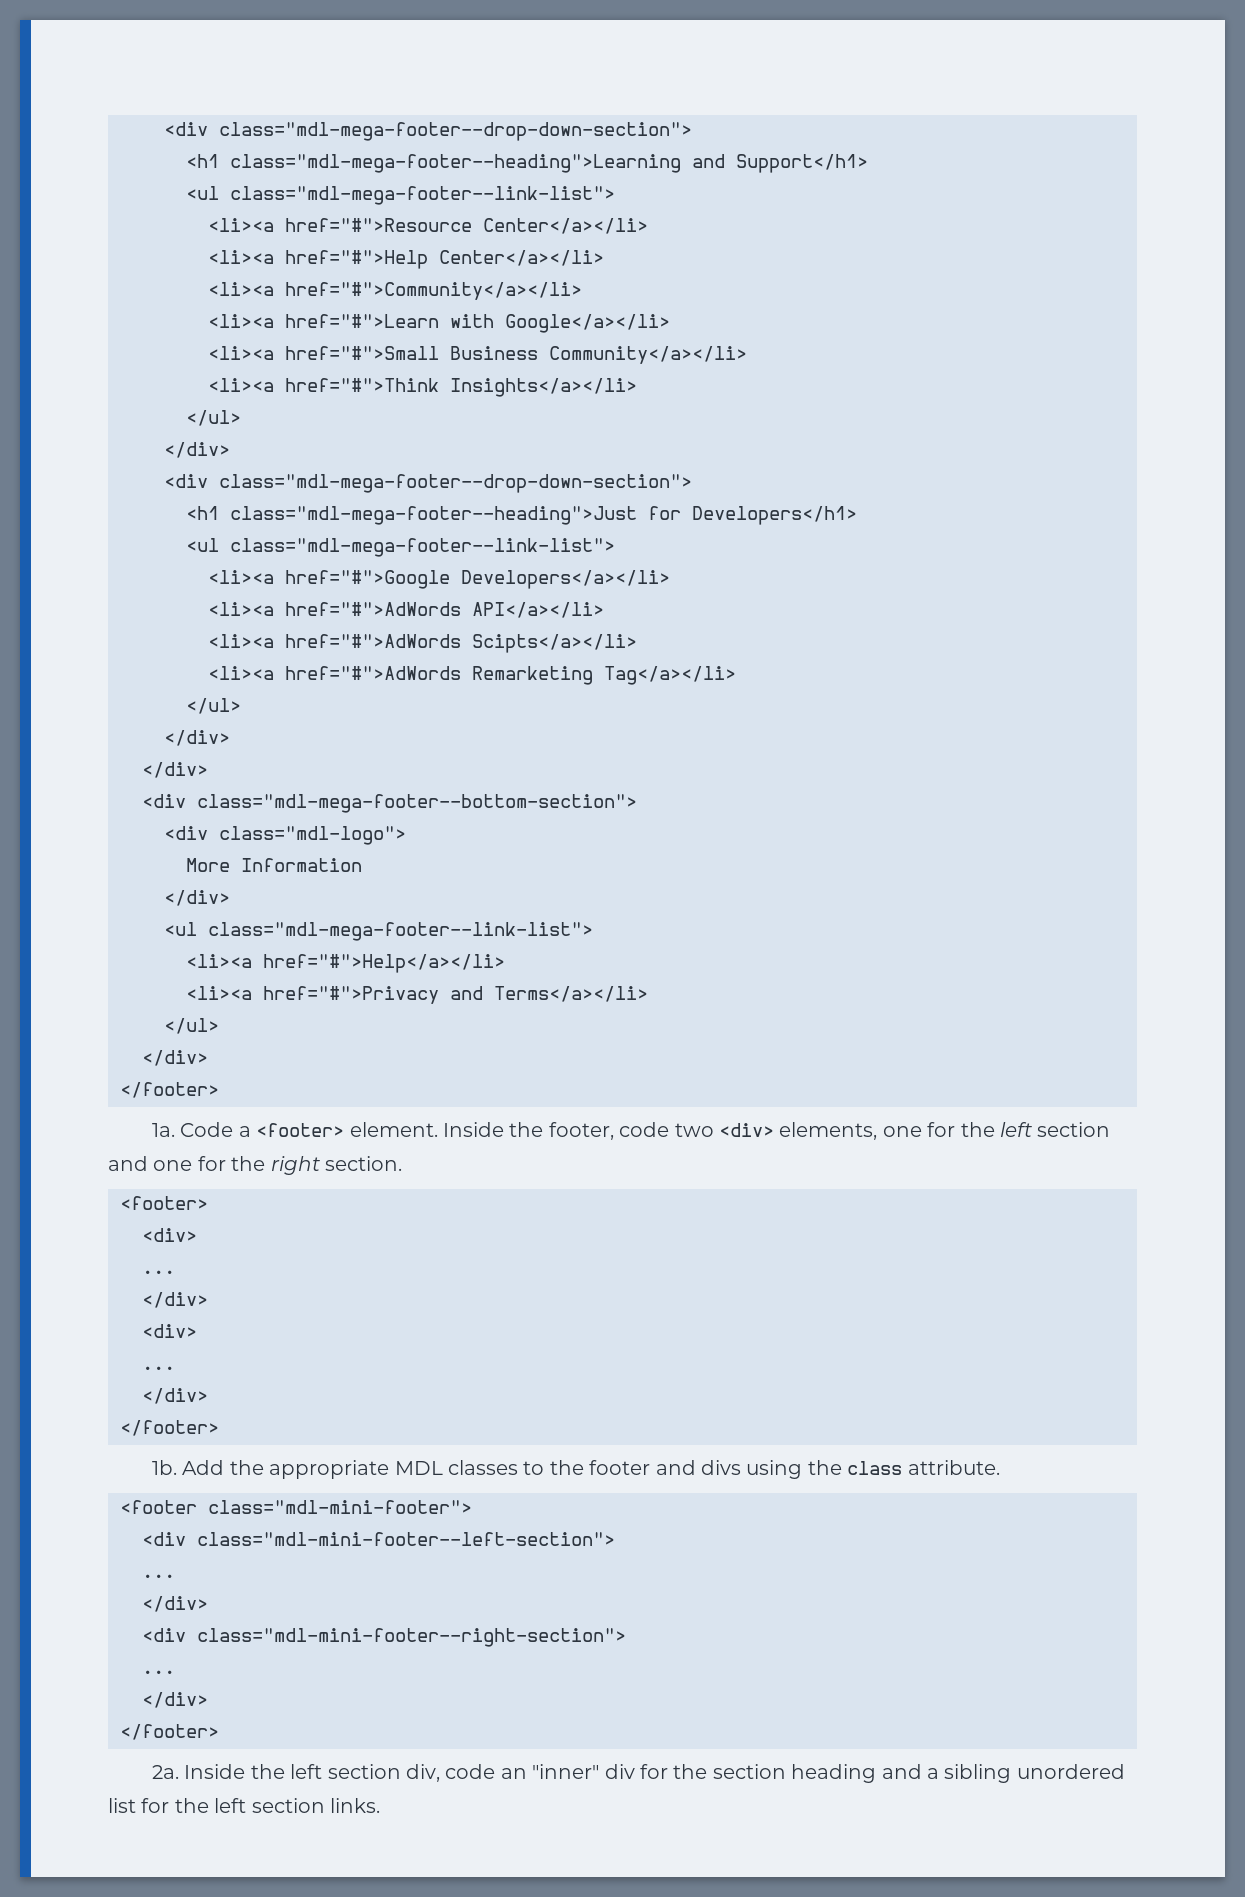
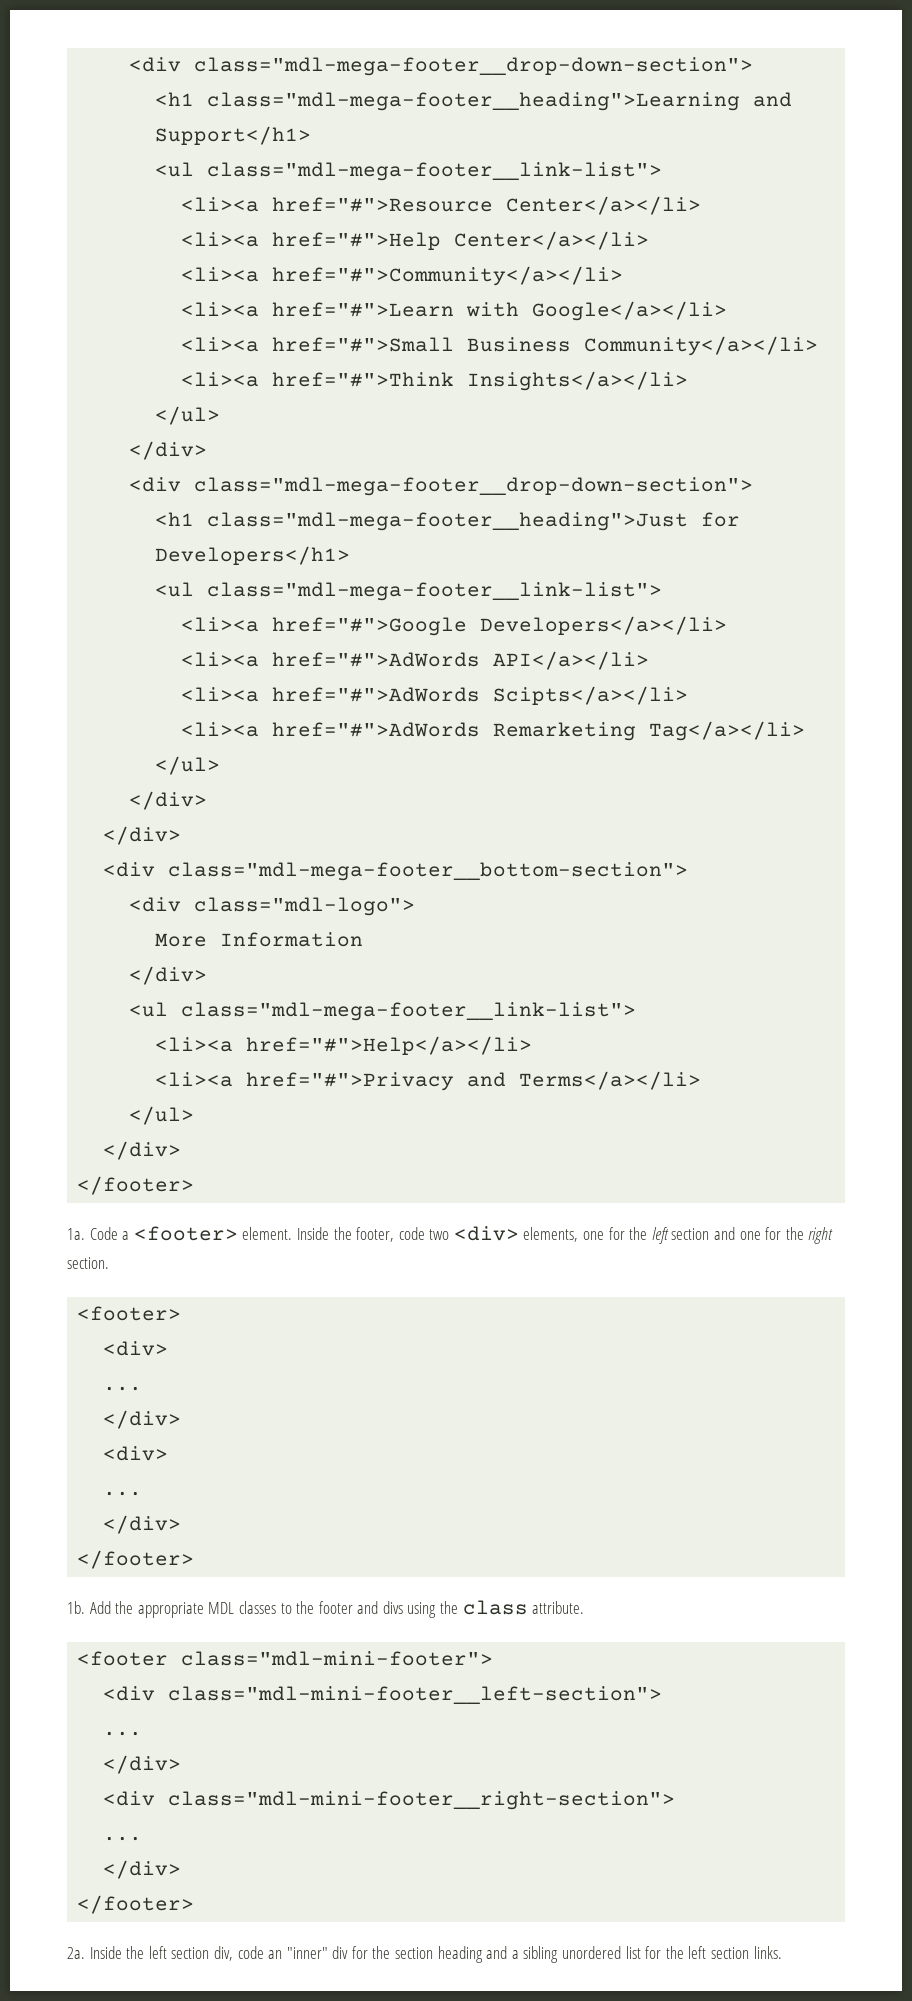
[164,122,692,141] [186,154,681,173] <div class="mdl-mega-footer--drop-down-section"> // <h1 class="mdl-mega-footer--heading">Learning -> [129,57,754,76] [155,92,741,111] <div class="mdl-mega-footer__drop-down-section"> // <h1 class="mdl-mega-footer__heading">Learning
[230,186,615,205] class="mdl-mega-footer--link-list"> -> [207,162,663,181] class="mdl-mega-footer__link-list">
[219,474,692,493] [186,506,637,525] class="mdl-mega-footer--drop-down-section"> // <h1 class="mdl-mega-footer--heading">Just -> [194,477,754,496] [155,512,689,531] class="mdl-mega-footer__drop-down-section"> // <h1 class="mdl-mega-footer__heading">Just
[230,538,615,557] class="mdl-mega-footer--link-list"> -> [207,582,663,601] class="mdl-mega-footer__link-list">
[197,794,637,813] class="mdl-mega-footer--bottom-section"> -> [168,862,689,881] class="mdl-mega-footer__bottom-section">
[208,922,593,941] class="mdl-mega-footer--link-list"> -> [181,1002,637,1021] class="mdl-mega-footer__link-list">
[197,1532,615,1546] class="mdl-mini-footer--left-section"> -> [168,1686,663,1704] class="mdl-mini-footer__left-section">
[197,1628,626,1647] class="mdl-mini-footer--right-section"> -> [168,1791,676,1810] class="mdl-mini-footer__right-section">

